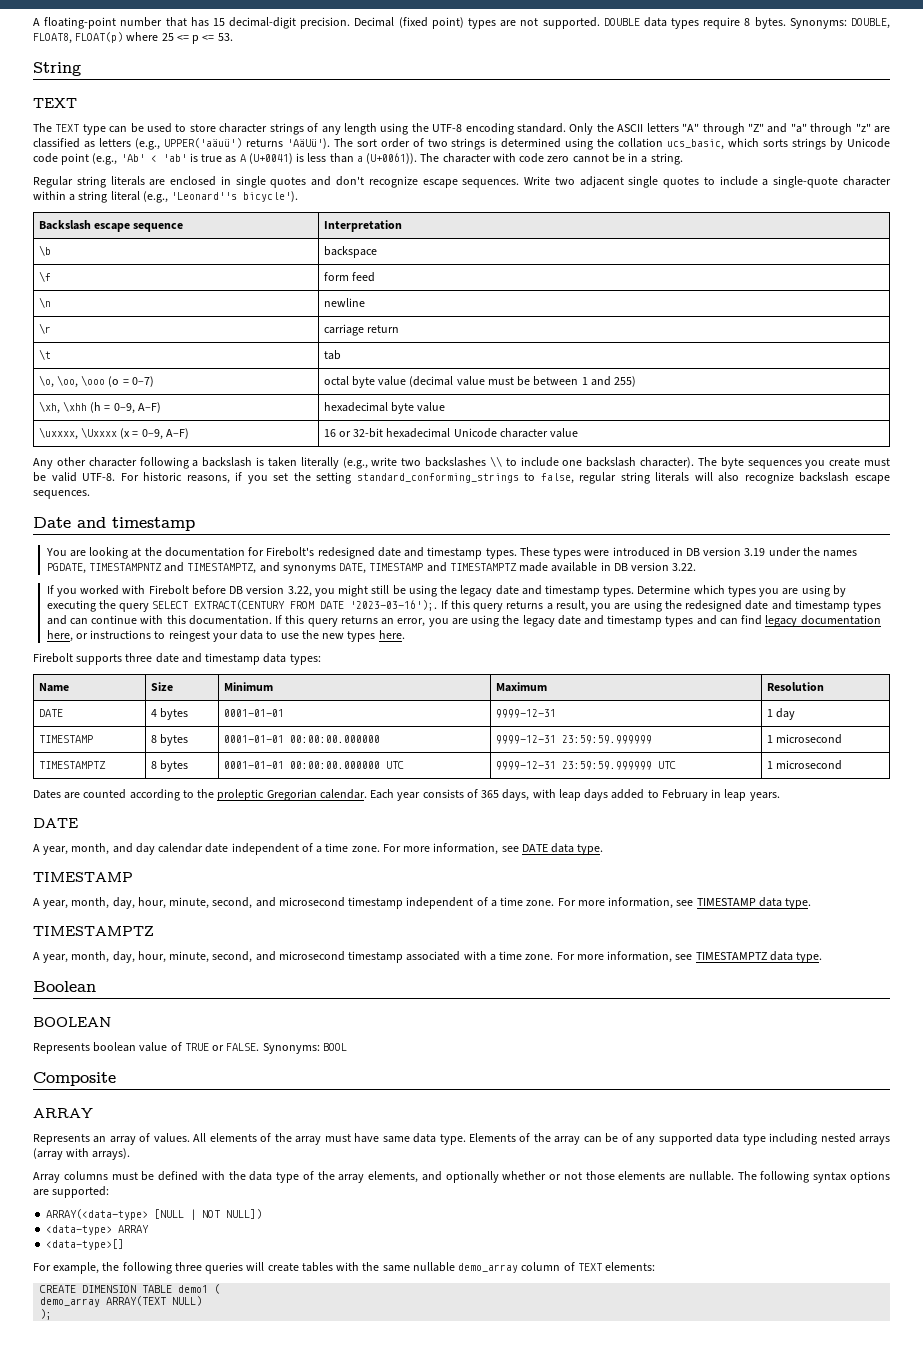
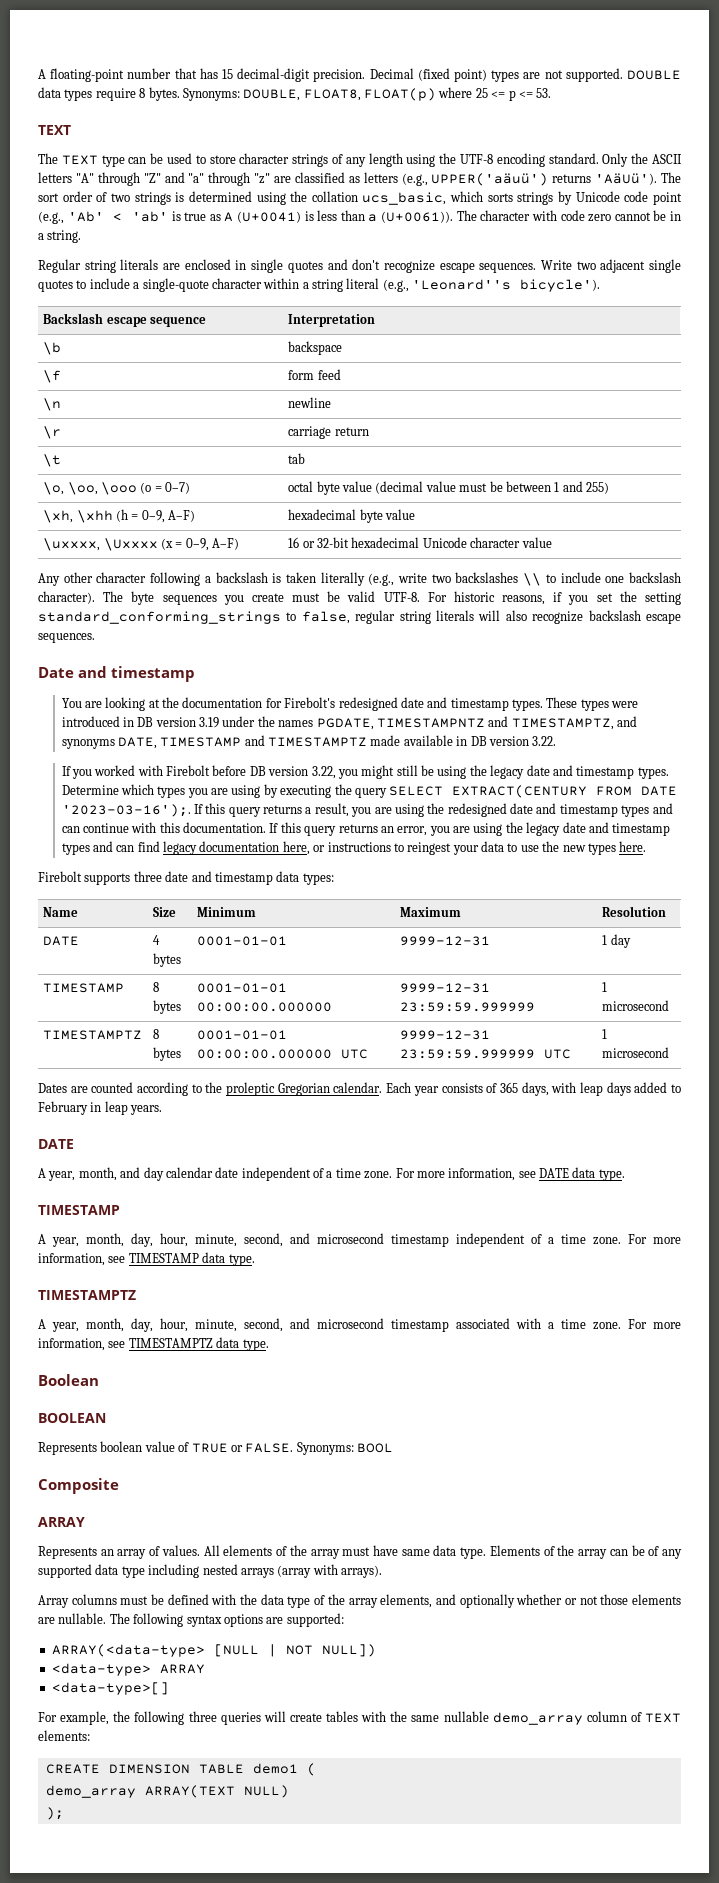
[33,62,81,76] // String -> (552, 93) none

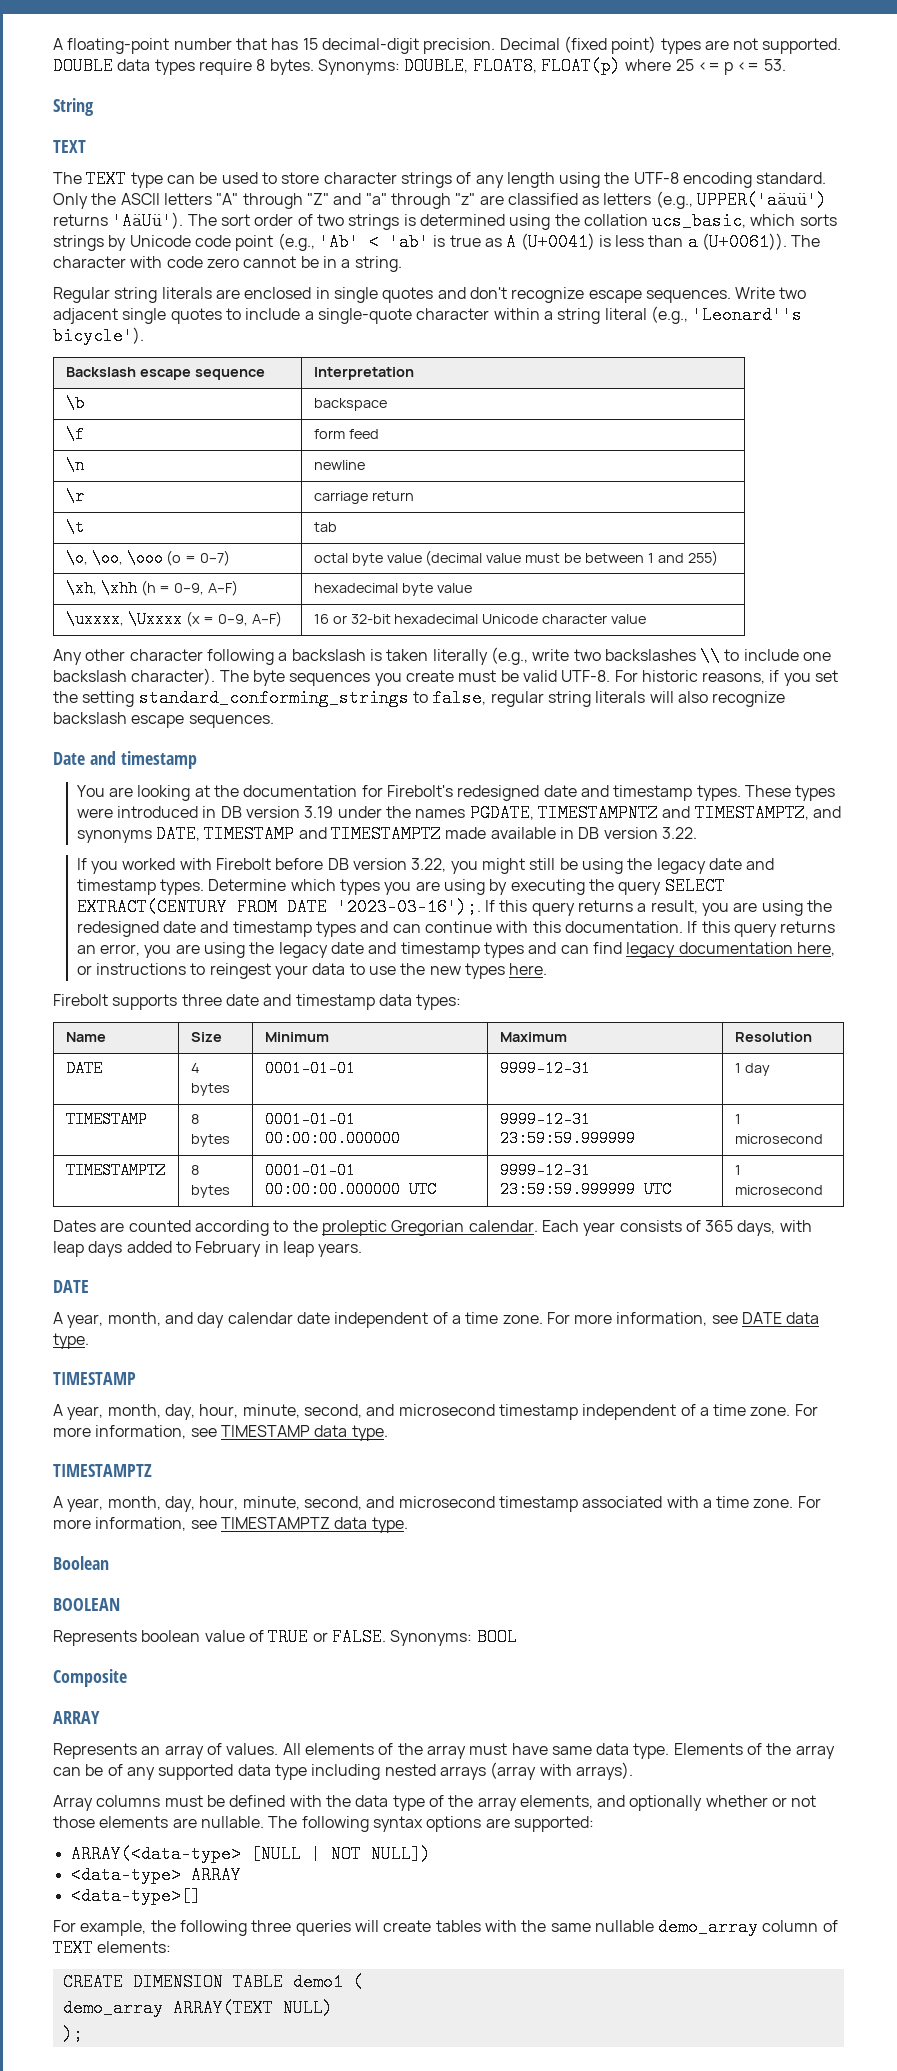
(552, 93) none -> [53,98,94,116] // String

